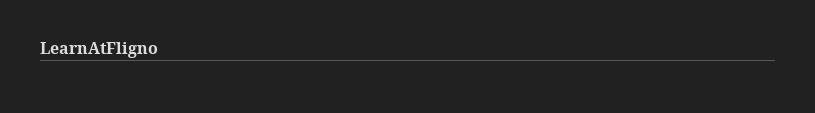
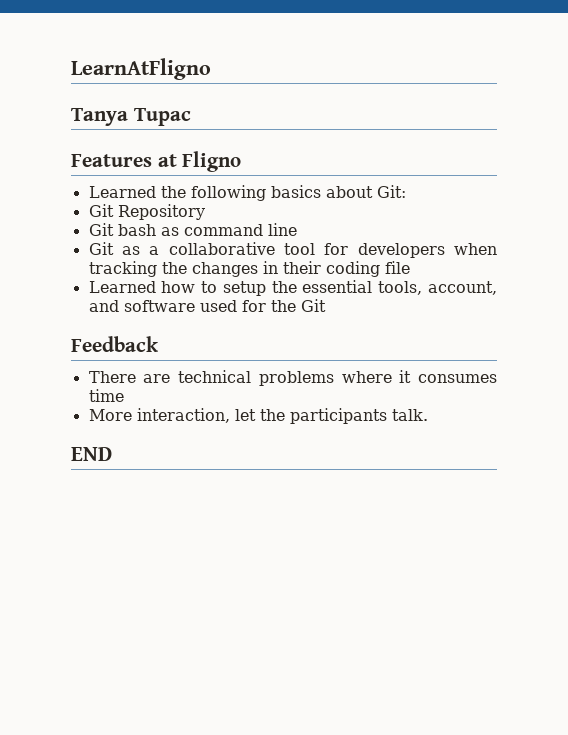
(158, 50) none -> [71,108,191,126] [71,151,242,172] [88,185,406,201] [88,204,205,220] [88,223,297,236] [88,242,497,258] [88,261,410,277] [88,280,497,296] [88,299,326,312] [71,336,159,352] [88,370,497,386] [88,389,124,402] [88,408,428,424] [71,447,112,461] // Tanya Tupac // Features at Fligno // Learned the following basics about Git: // Git Repository // Git bash as command line // Git as a collaborative tool for developers when tracking the changes in their coding file // Learned how to setup the essential tools, account, and software used for the Git // Feedback // There are technical problems where it consumes time // More interaction, let the participants talk. // END

